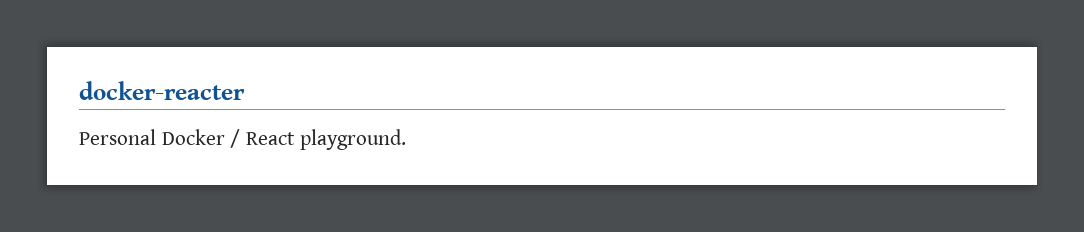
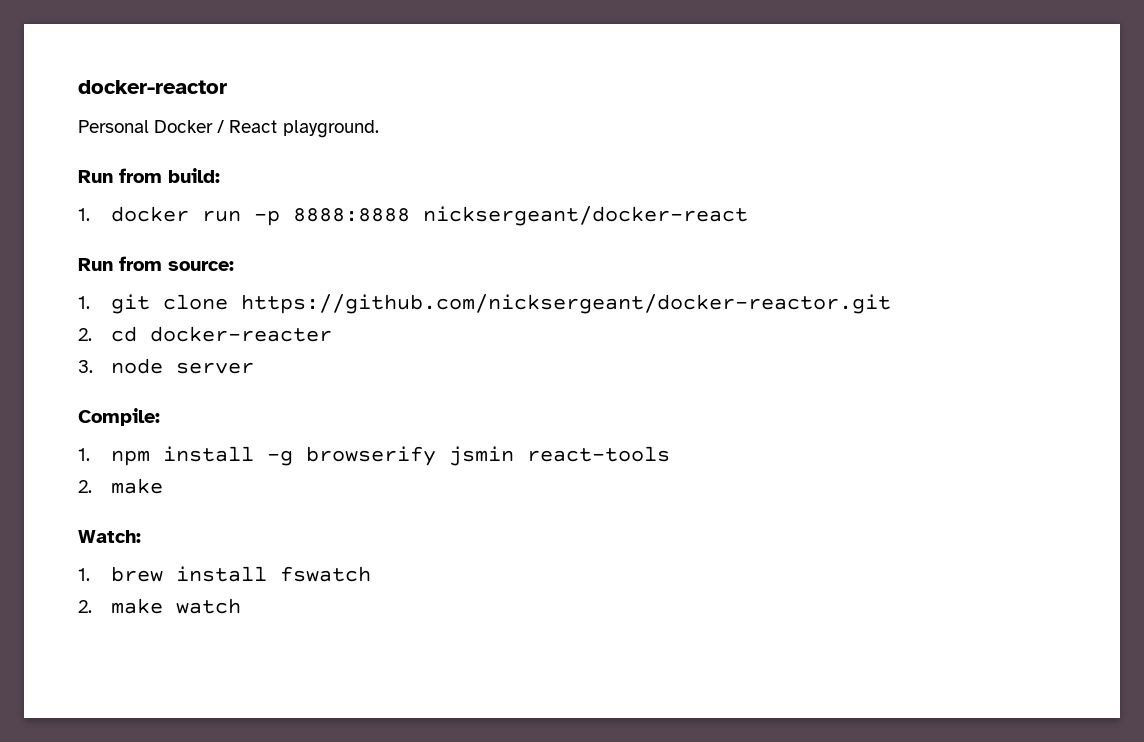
[79,81,245,100] docker-reacter -> [78,80,227,94] docker-reactor
(406, 139) none -> [78,168,220,183] [78,206,749,226] [78,256,234,271] [78,294,892,314] [78,326,333,342] [78,358,255,374] [78,408,160,426] [78,446,671,466] [78,478,164,494] [78,530,141,543] [78,566,372,582] [78,598,242,614] // Run from build: // 1. docker run -p 8888:8888 nicksergeant/docker-react // Run from source: // 1. git clone https://github.com/nicksergeant/docker-reactor.git // 2. cd docker-reacter // 3. node server // Compile: // 1. npm install -g browserify jsmin react-tools // 2. make // Watch: // 1. brew install fswatch // 2. make watch

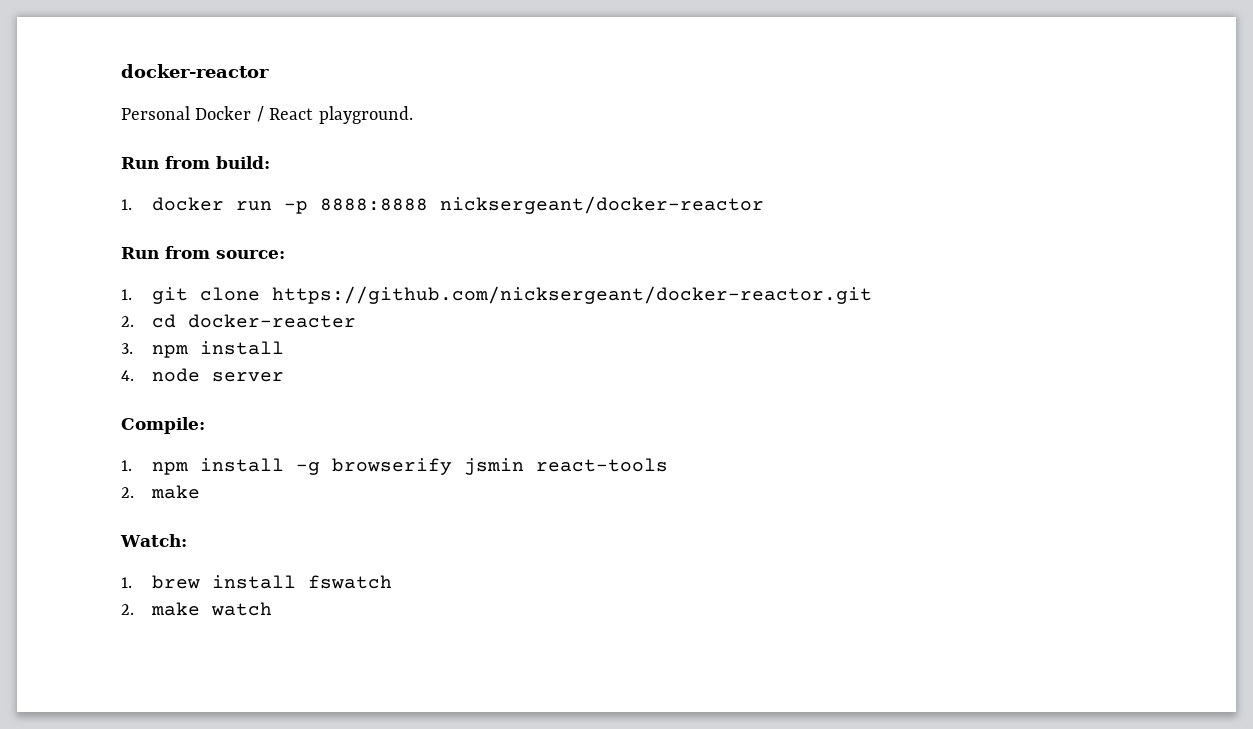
[423,206,749,226] nicksergeant/docker-react -> [440,196,765,214] nicksergeant/docker-reactor
(93, 366) none -> [152,341,285,358] [121,370,134,381] npm install // 4.

